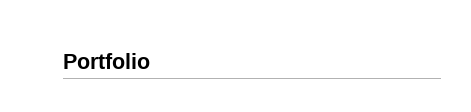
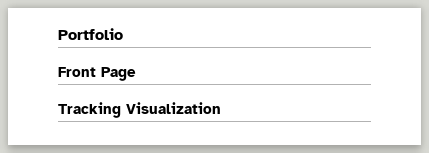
(150, 61) none -> [58,67,136,81] [58,102,221,118] // Front Page // Tracking Visualization

